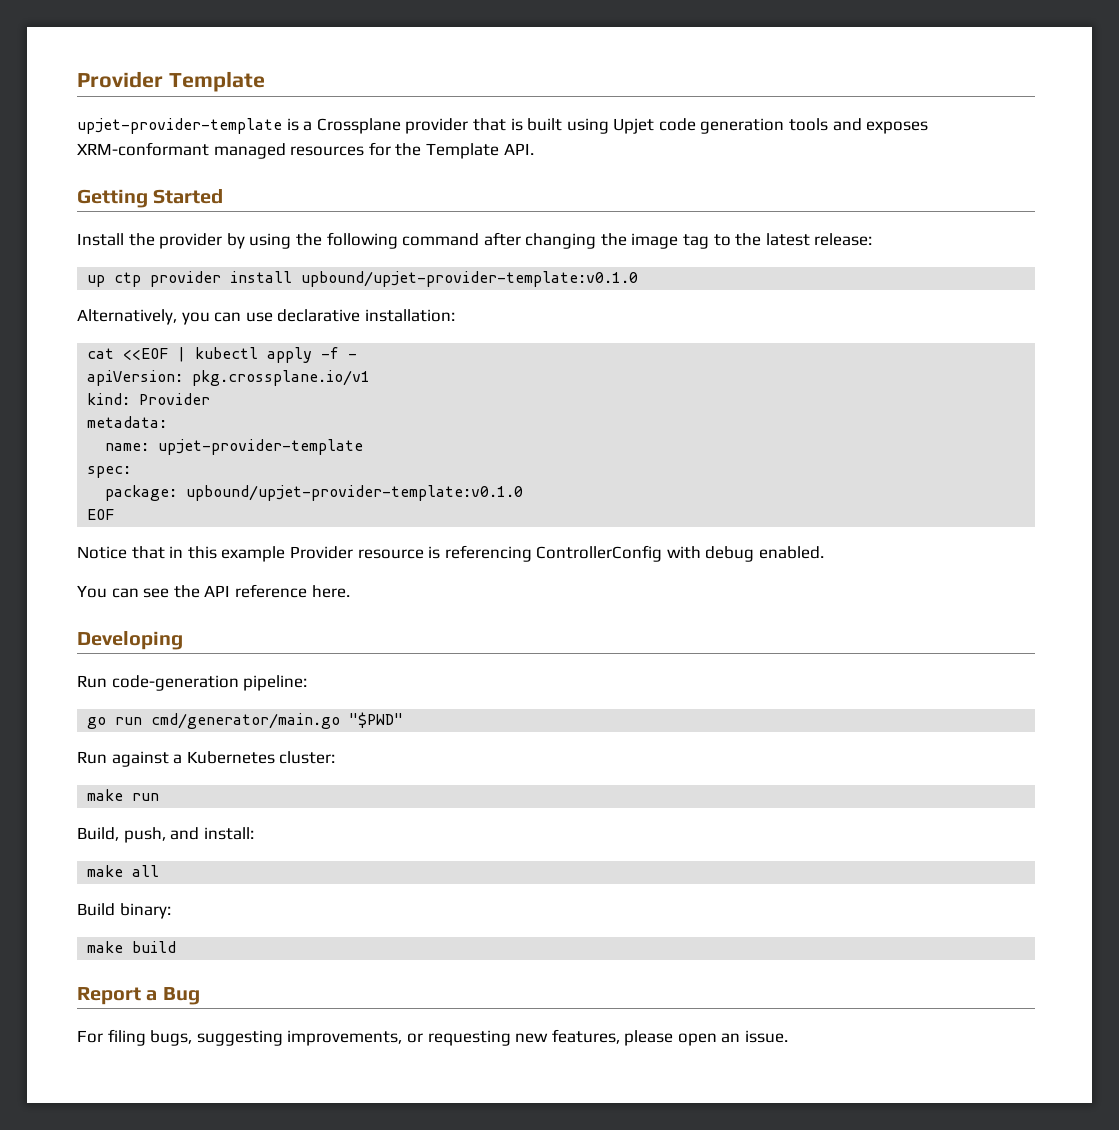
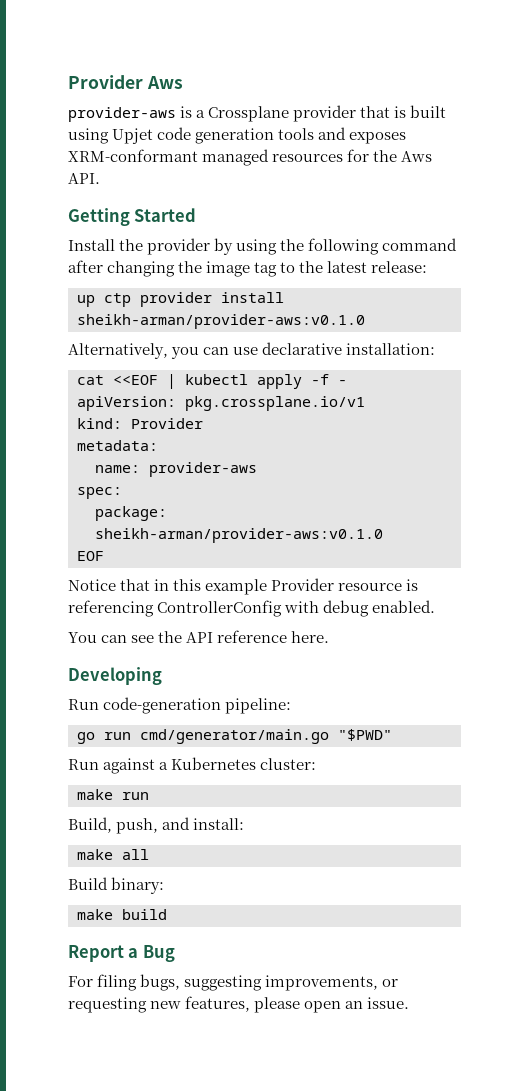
[77,71,265,92] [77,118,282,134] Provider Template // upjet-provider-template -> [68,75,183,89] [68,107,176,122] Provider Aws // provider-aws
[425,143,499,159] Template -> [401,151,433,162] Aws
[301,271,639,287] upbound/upjet-provider-template:v0.1.0 -> [77,314,365,329] sheikh-arman/provider-aws:v0.1.0
[158,439,364,455] upjet-provider-template -> [149,462,257,477] provider-aws
[186,485,524,501] upbound/upjet-provider-template:v0.1.0 -> [95,528,383,543] sheikh-arman/provider-aws:v0.1.0

